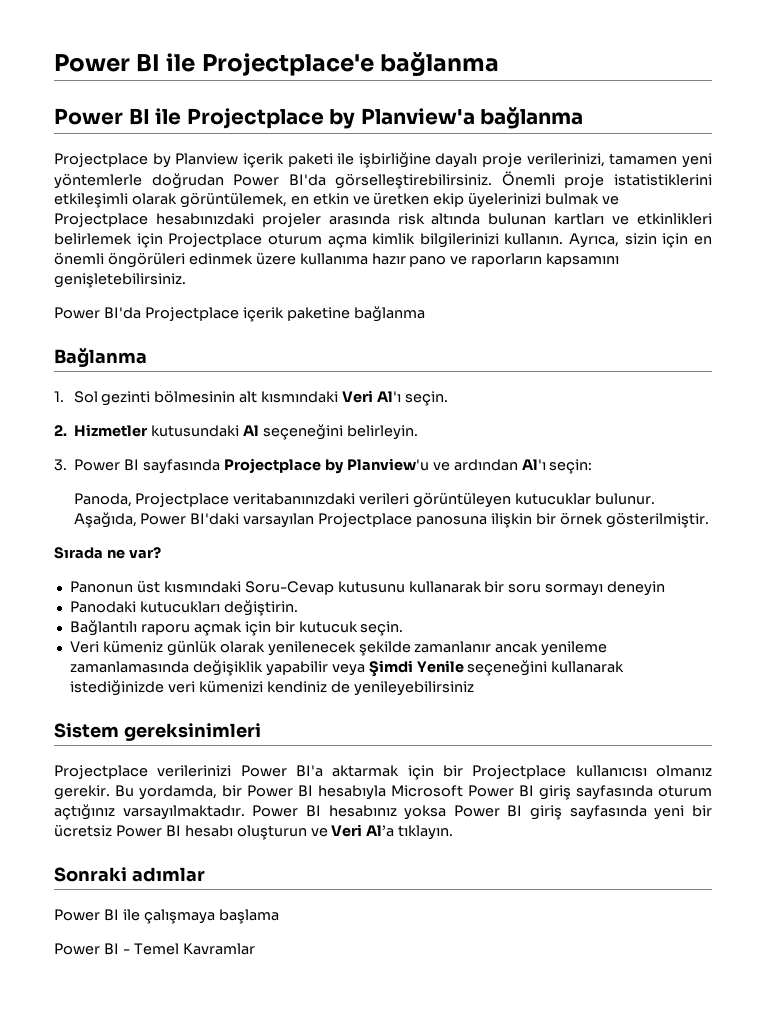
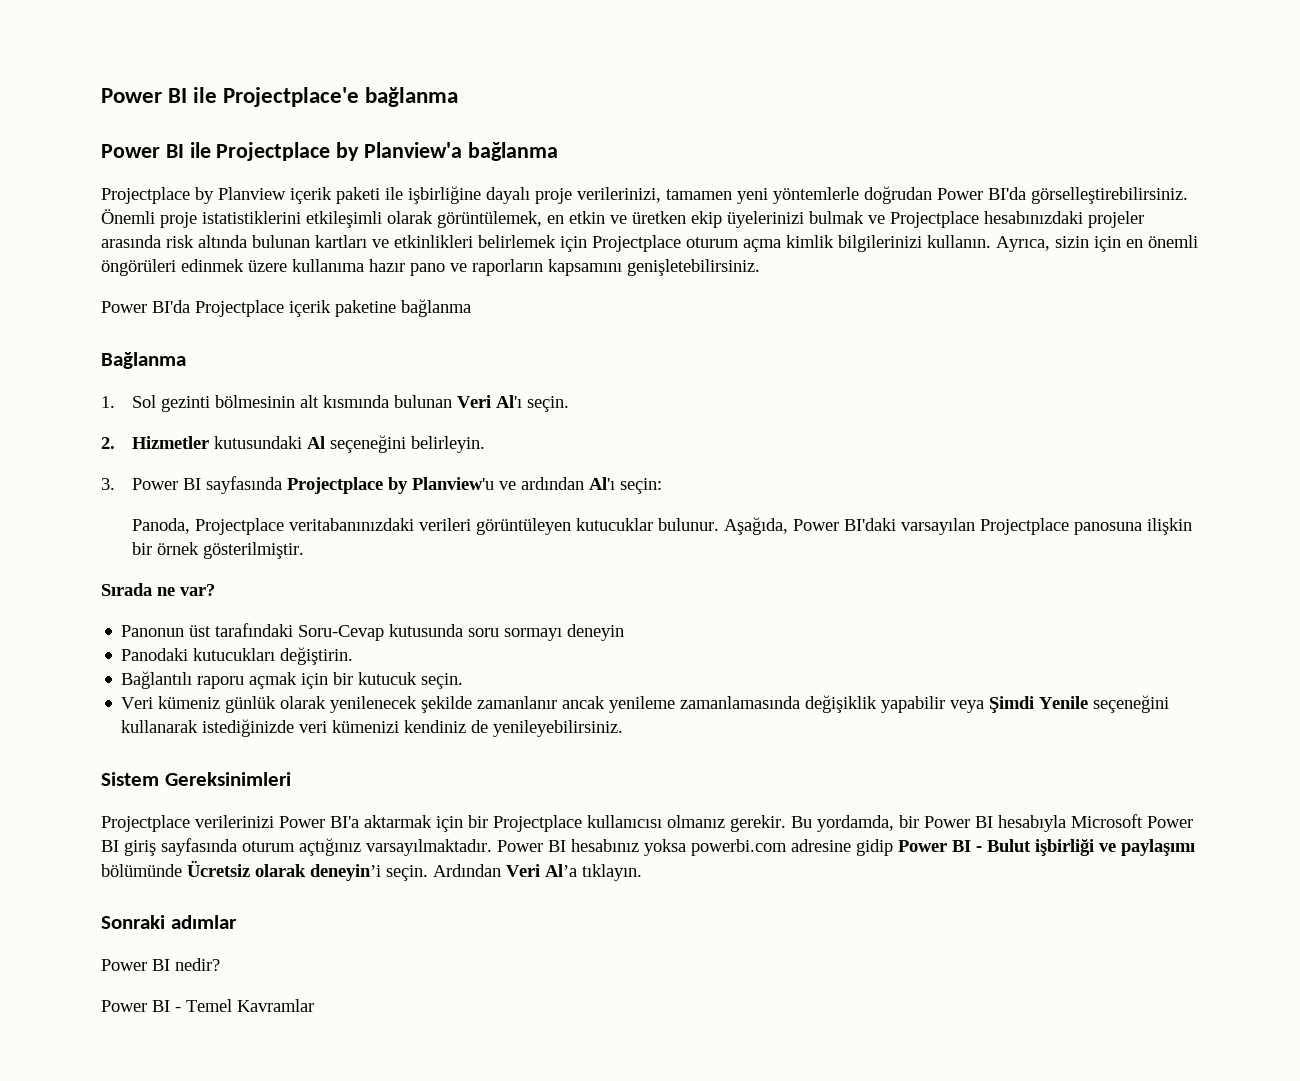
[261,391,339,403] kısmındaki -> [323,395,453,408] kısmında bulunan
[163,581,505,595] kısmındaki Soru-Cevap kutusunu kullanarak bir -> [215,623,464,641] tarafındaki Soru-Cevap kutusunda
[353,681,474,696] yenileyebilirsiniz -> [493,720,624,737] yenileyebilirsiniz.
[123,723,261,741] gereksinimleri -> [164,772,291,786] Gereksinimleri
[453,805,712,820] [54,824,328,840] Power BI giriş sayfasında yeni bir ücretsiz Power BI hesabı oluşturun ve -> [691,839,1195,856] [101,860,501,881] powerbi.com adresine gidip Power BI - Bulut işbirliği ve paylaşımı bölümünde Ücretsiz olarak deneyin’i seçin. Ardından
[122,909,279,924] ile çalışmaya başlama -> [175,958,220,971] nedir?

